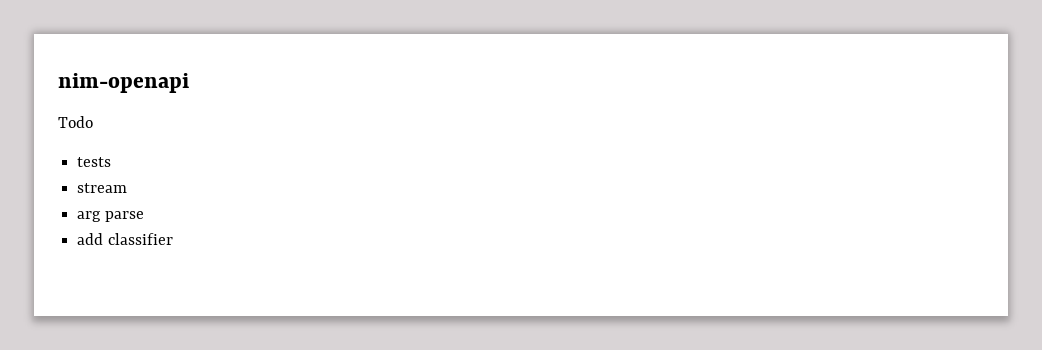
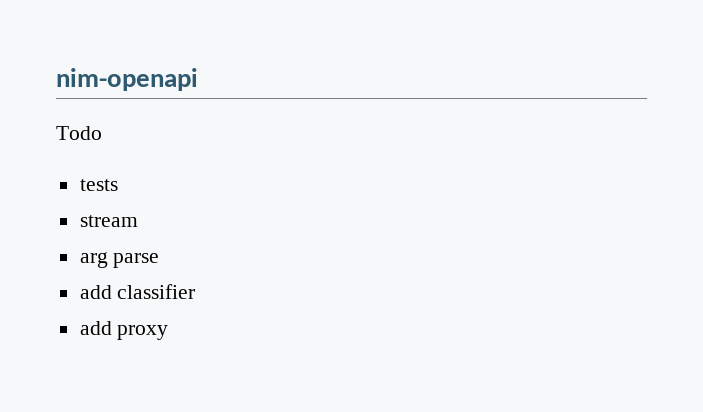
(173, 239) none -> [79,321,169,340] // add proxy

